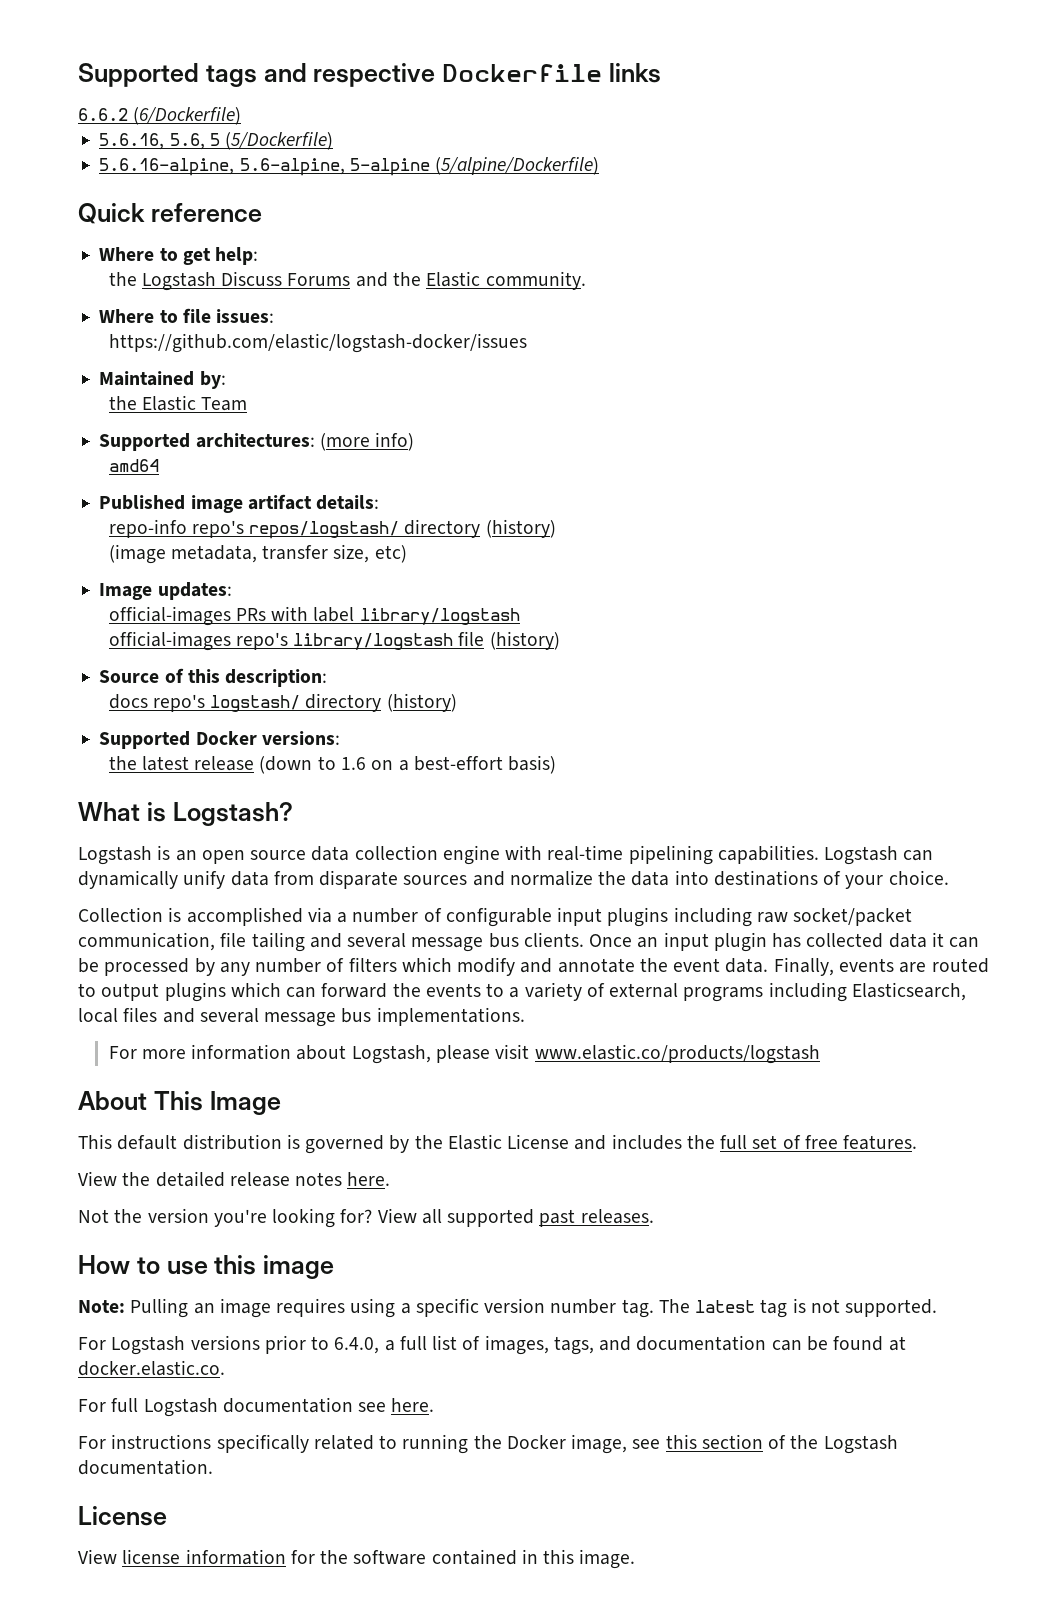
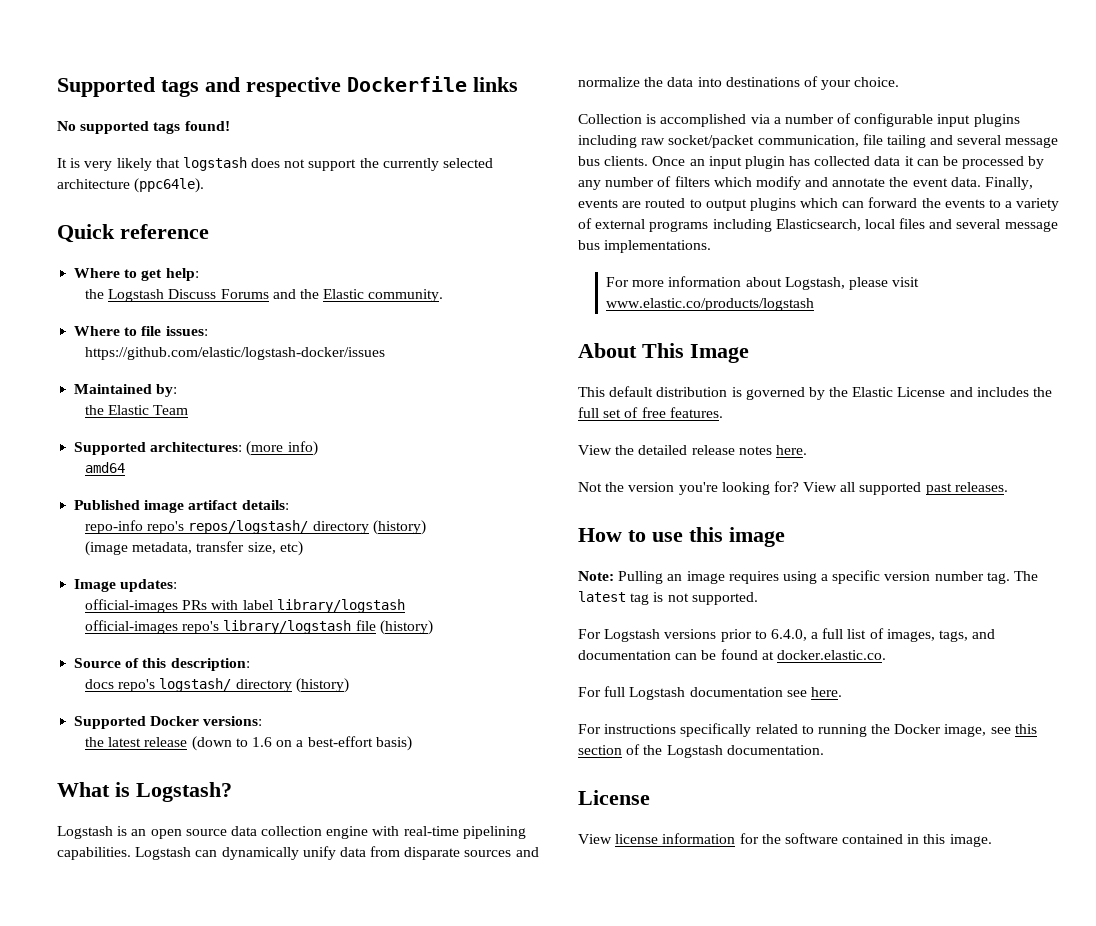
[78,107,242,125] [99,132,334,150] [99,157,600,176] 6.6.2 (6/Dockerfile) // 5.6.16, 5.6, 5 (5/Dockerfile) // 5.6.16-alpine, 5.6-alpine, 5-alpine (5/alpine/Dockerfile) -> [57,121,230,134] [57,157,494,171] [57,178,205,193] No supported tags found! // It is very likely that logstash does not support the currently selected architecture (ppc64le).

